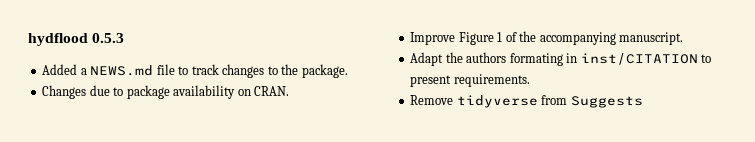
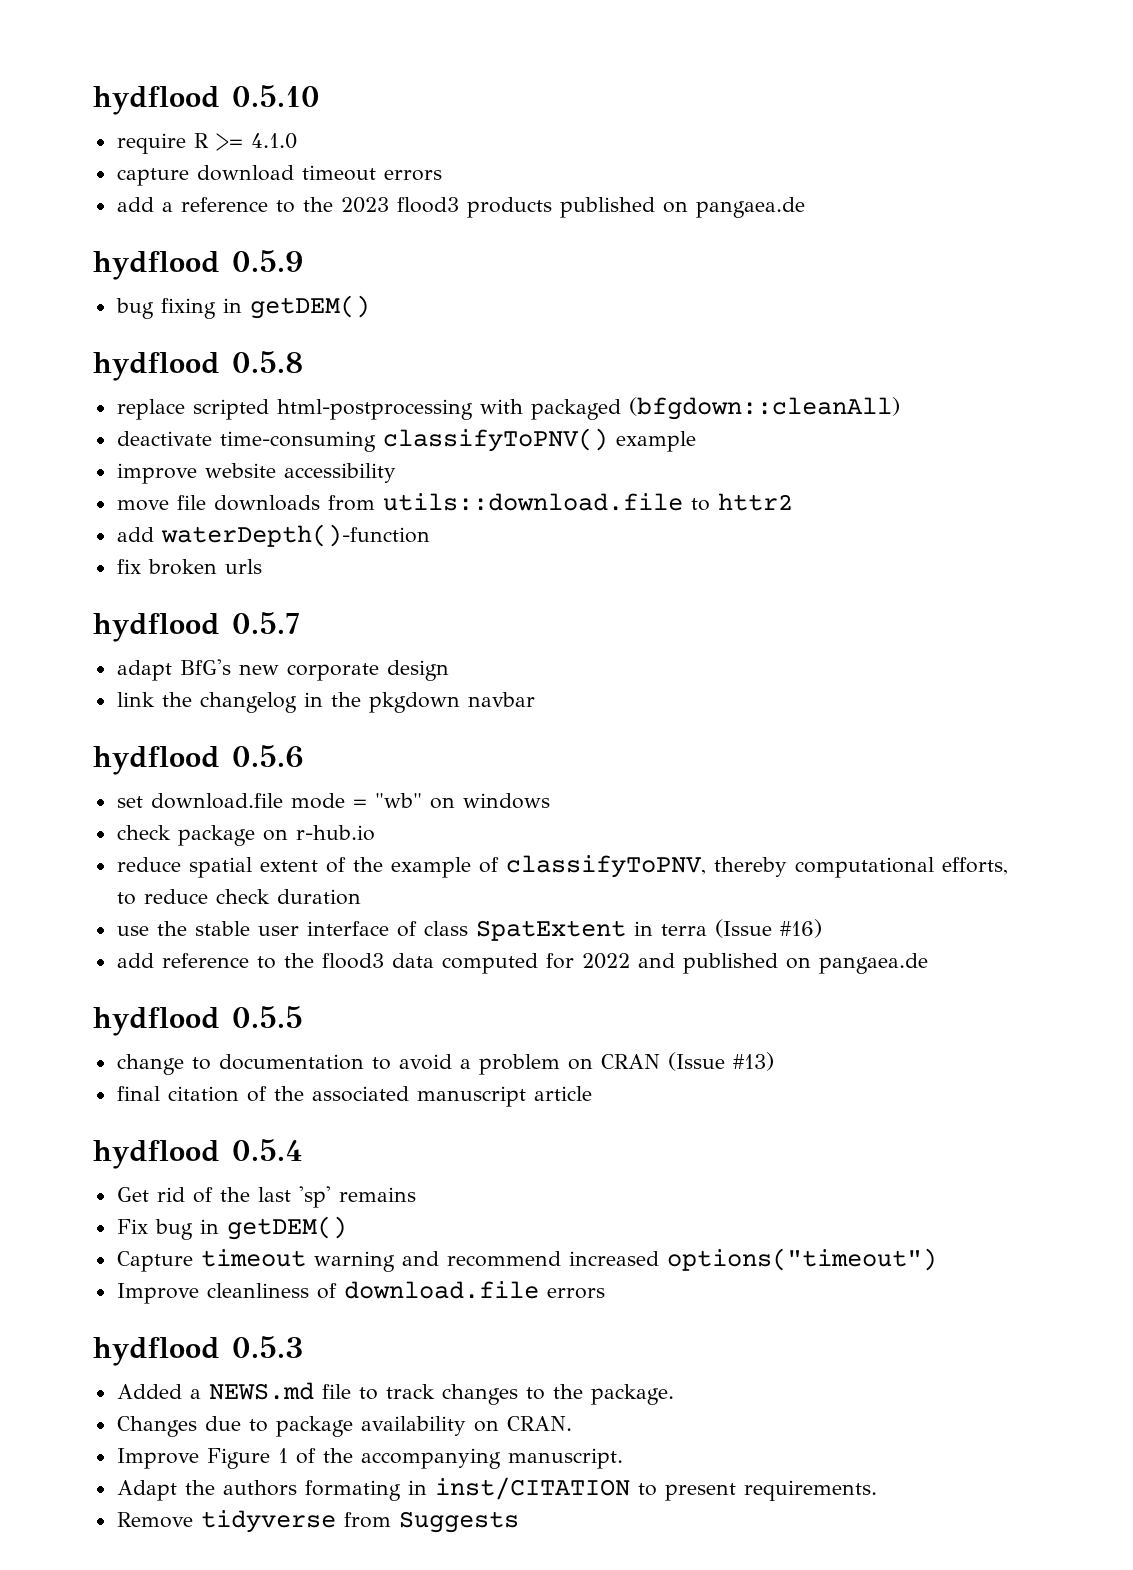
[28,33,88,46] hydflood -> [93,85,320,115] [116,133,297,154] [116,165,442,186] [116,197,805,218] [93,250,303,280] [115,295,370,319] [93,351,303,381] [116,397,900,420] [116,428,696,452] [116,463,396,484] [116,493,793,511] [116,524,430,547] [116,559,262,575] [93,612,300,642] [116,659,449,681] [116,692,535,713] [93,745,304,775] [116,793,550,809] [116,825,375,846] [116,855,1008,878] [116,889,361,905] [116,919,822,941] [116,953,928,974] [93,1006,303,1036] [116,1052,774,1075] [116,1086,592,1107] [93,1139,303,1169] [116,1186,416,1208] [116,1216,347,1240] [116,1248,937,1272] [116,1281,605,1304] [93,1337,220,1366] hydflood 0.5.10 // require R >= 4.1.0 // capture download timeout errors // add a reference to the 2023 flood3 products published on pangaea.de // hydflood 0.5.9 // bug fixing in getDEM() // hydflood 0.5.8 // replace scripted html-postprocessing with packaged (bfgdown::cleanAll) // deactivate time-consuming classifyToPNV() example // improve website accessibility // move file downloads from utils::download.file to httr2 // add waterDepth()-function // fix broken urls // hydflood 0.5.7 // adapt BfG's new corporate design // link the changelog in the pkgdown navbar // hydflood 0.5.6 // set download.file mode = "wb" on windows // check package on r-hub.io // reduce spatial extent of the example of classifyToPNV, thereby computational efforts, to reduce check duration // use the stable user interface of class SpatExtent in terra (Issue #16) // add reference to the flood3 data computed for 2022 and published on pangaea.de // hydflood 0.5.5 // change to documentation to avoid a problem on CRAN (Issue #13) // final citation of the associated manuscript article // hydflood 0.5.4 // Get rid of the last 'sp' remains // Fix bug in getDEM() // Capture timeout warning and recommend increased options("timeout") // Improve cleanliness of download.file errors // hydflood

